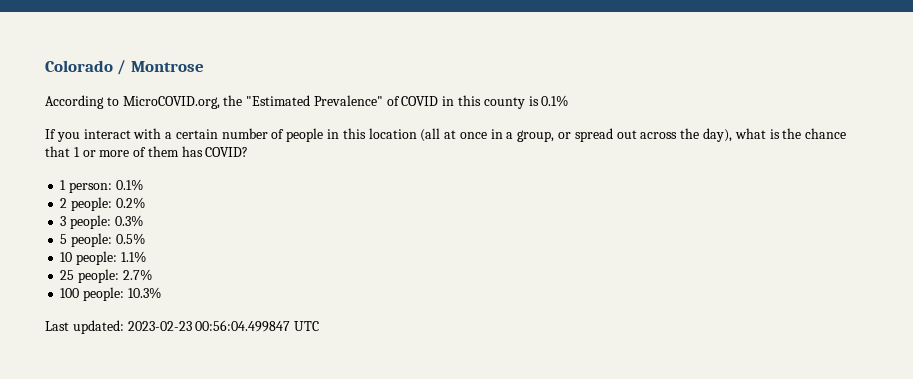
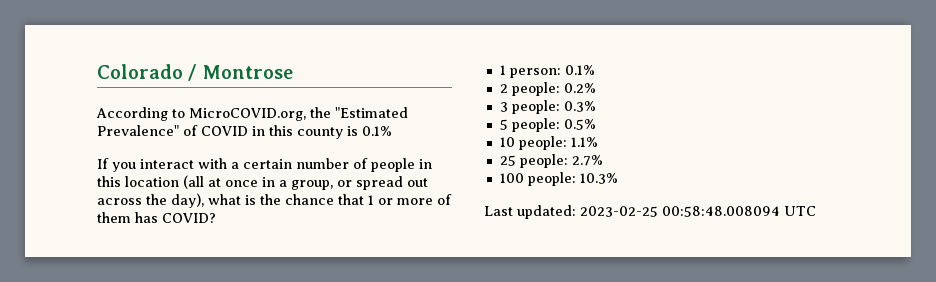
[127,320,291,332] 2023-02-23 00:56:04.499847 -> [580,206,780,217] 2023-02-25 00:58:48.008094

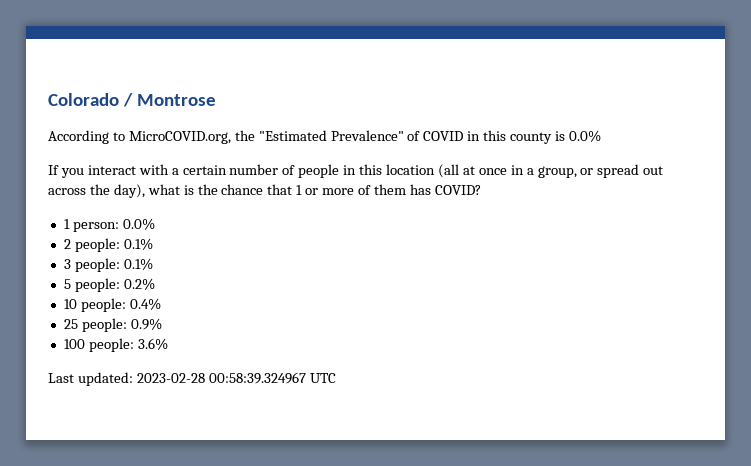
[362,126,392,136] 0.1% -> [568,130,601,142] 0.0%
[564,65,595,75] 0.1% -> [122,218,155,230] 0.0%
[563,83,596,93] 0.2% -> [123,238,153,250] 0.1%
[563,101,596,112] 0.3% -> [123,258,153,270] 0.1%
[563,119,596,130] 0.5% -> [123,278,155,290] 0.2%
[570,137,598,147] 1.1% -> [129,298,161,310] 0.4%
[571,155,603,166] 2.7% -> [130,318,162,330] 0.9%
[579,173,618,184] 10.3% -> [137,338,168,350] 3.6%
[580,206,780,217] 2023-02-25 00:58:48.008094 -> [136,372,306,384] 2023-02-28 00:58:39.324967

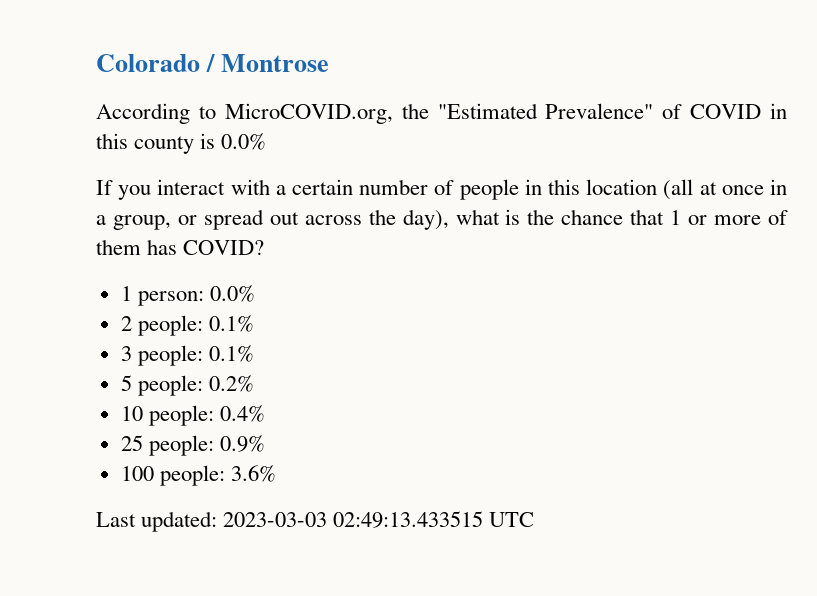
[136,372,306,384] 2023-02-28 00:58:39.324967 -> [223,511,484,528] 2023-03-03 02:49:13.433515

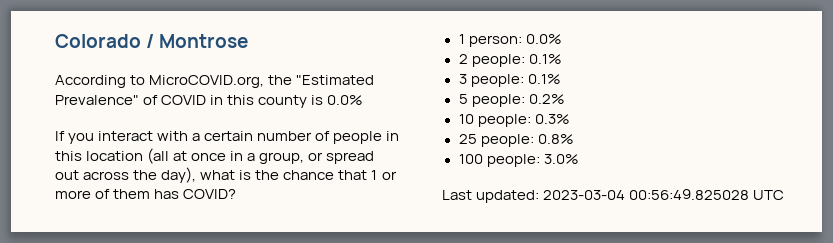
[219,405,265,422] 0.4% -> [534,114,570,124] 0.3%
[219,435,265,452] 0.9% -> [537,134,574,144] 0.8%
[230,465,276,482] 3.6% -> [543,154,579,164] 3.0%
[223,511,484,528] 2023-03-03 02:49:13.433515 -> [543,189,750,200] 2023-03-04 00:56:49.825028

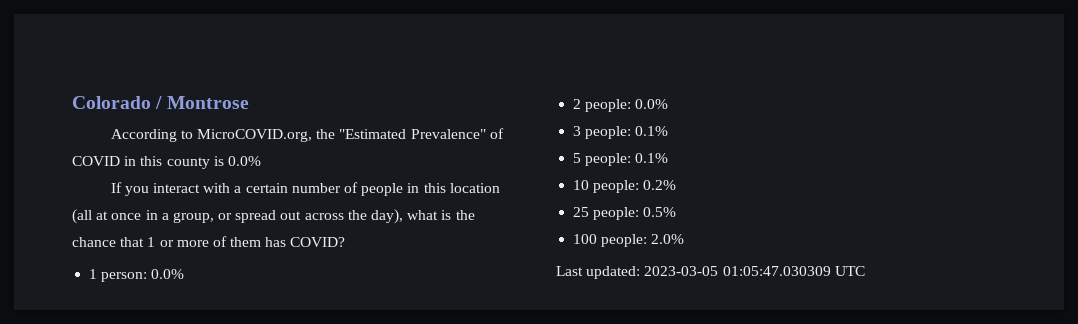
[528,54,562,64] 0.1% -> [635,99,669,109] 0.0%
[528,94,565,104] 0.2% -> [635,153,669,163] 0.1%
[534,114,570,124] 0.3% -> [643,180,677,190] 0.2%
[537,134,574,144] 0.8% -> [643,207,677,217] 0.5%
[543,154,579,164] 3.0% -> [651,234,685,244] 2.0%
[543,189,750,200] 2023-03-04 00:56:49.825028 -> [644,266,831,276] 2023-03-05 01:05:47.030309

